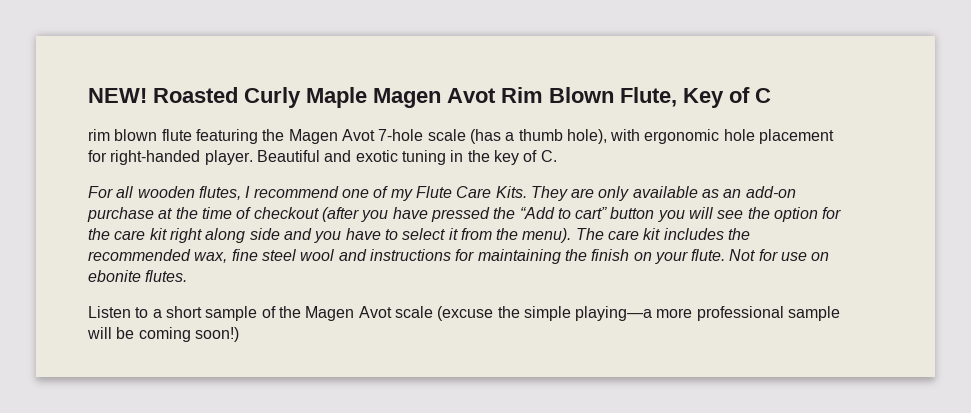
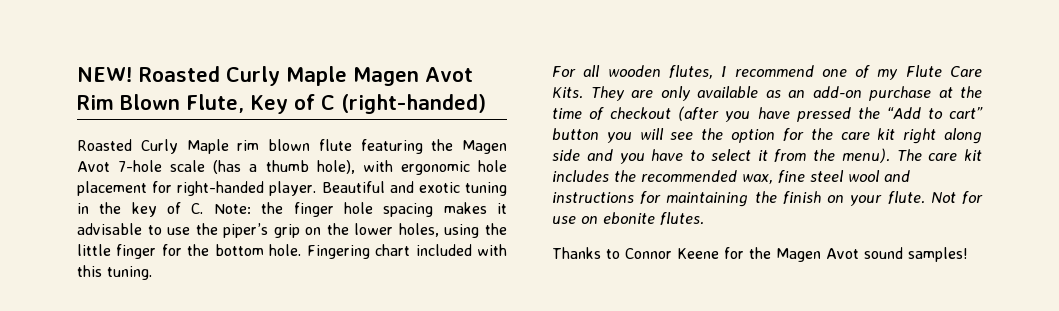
(771, 95) // -> [341,94,486,114] [77,139,229,154] (right-handed) // Roasted Curly Maple
(557, 156) none -> [213,202,508,217] [77,223,507,238] [77,244,508,259] [77,265,152,280] Note: the finger hole spacing makes it advisable to use the piper’s grip on the lower holes, using the little finger for the bottom hole. Fingering chart included with this tuning.
[88,306,841,321] [87,327,239,342] Listen to a short sample of the Magen Avot scale (excuse the simple playing—a more professional sample will be coming soon!) -> [552,247,968,262] Thanks to Connor Keene for the Magen Avot sound samples!

